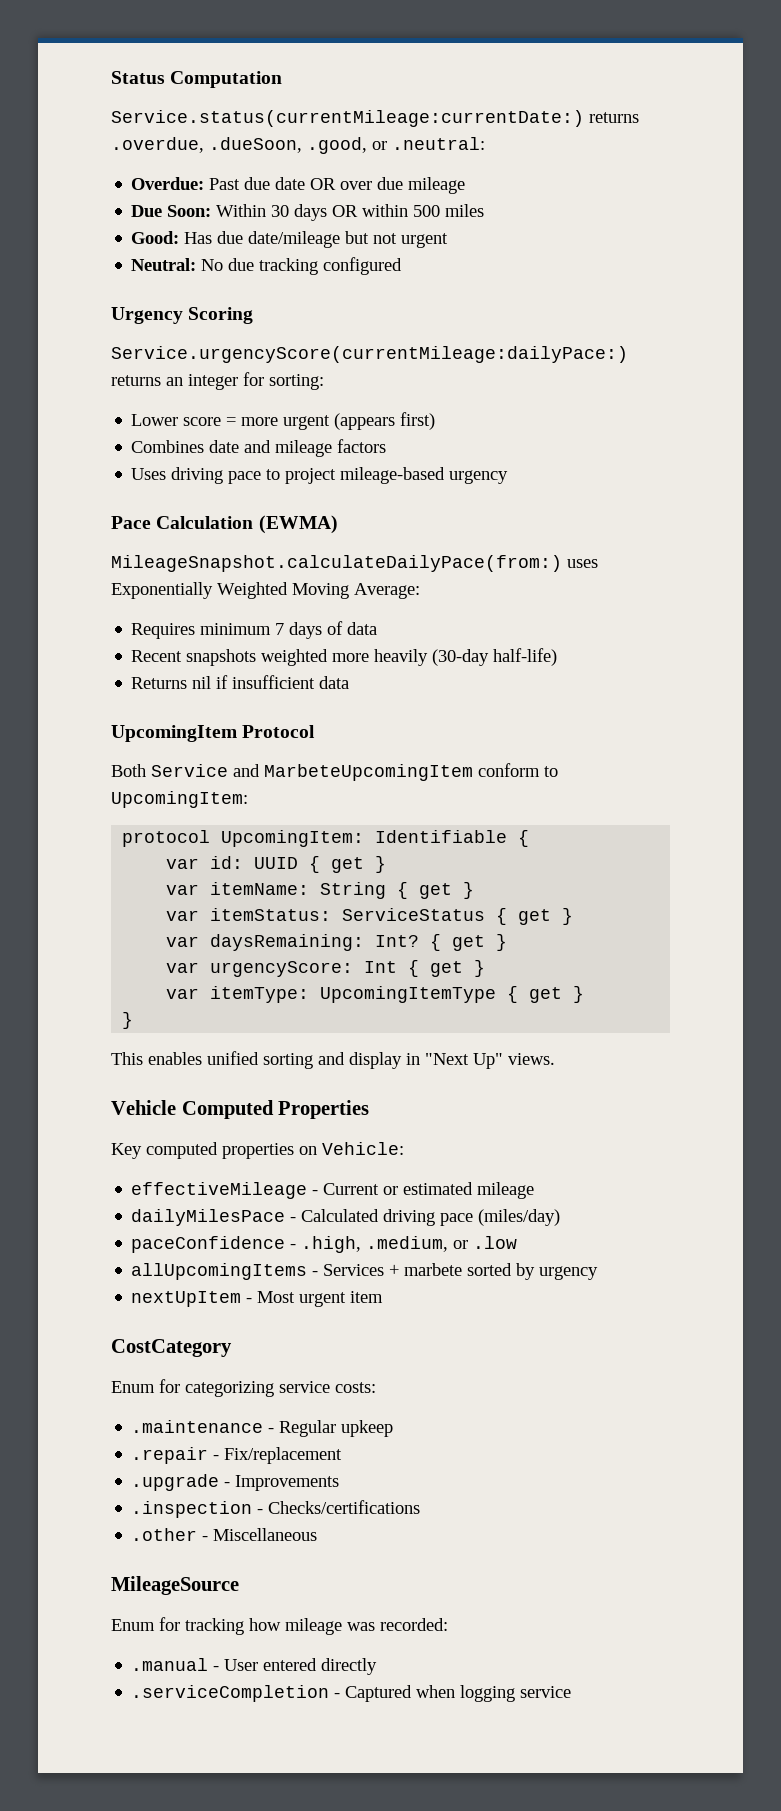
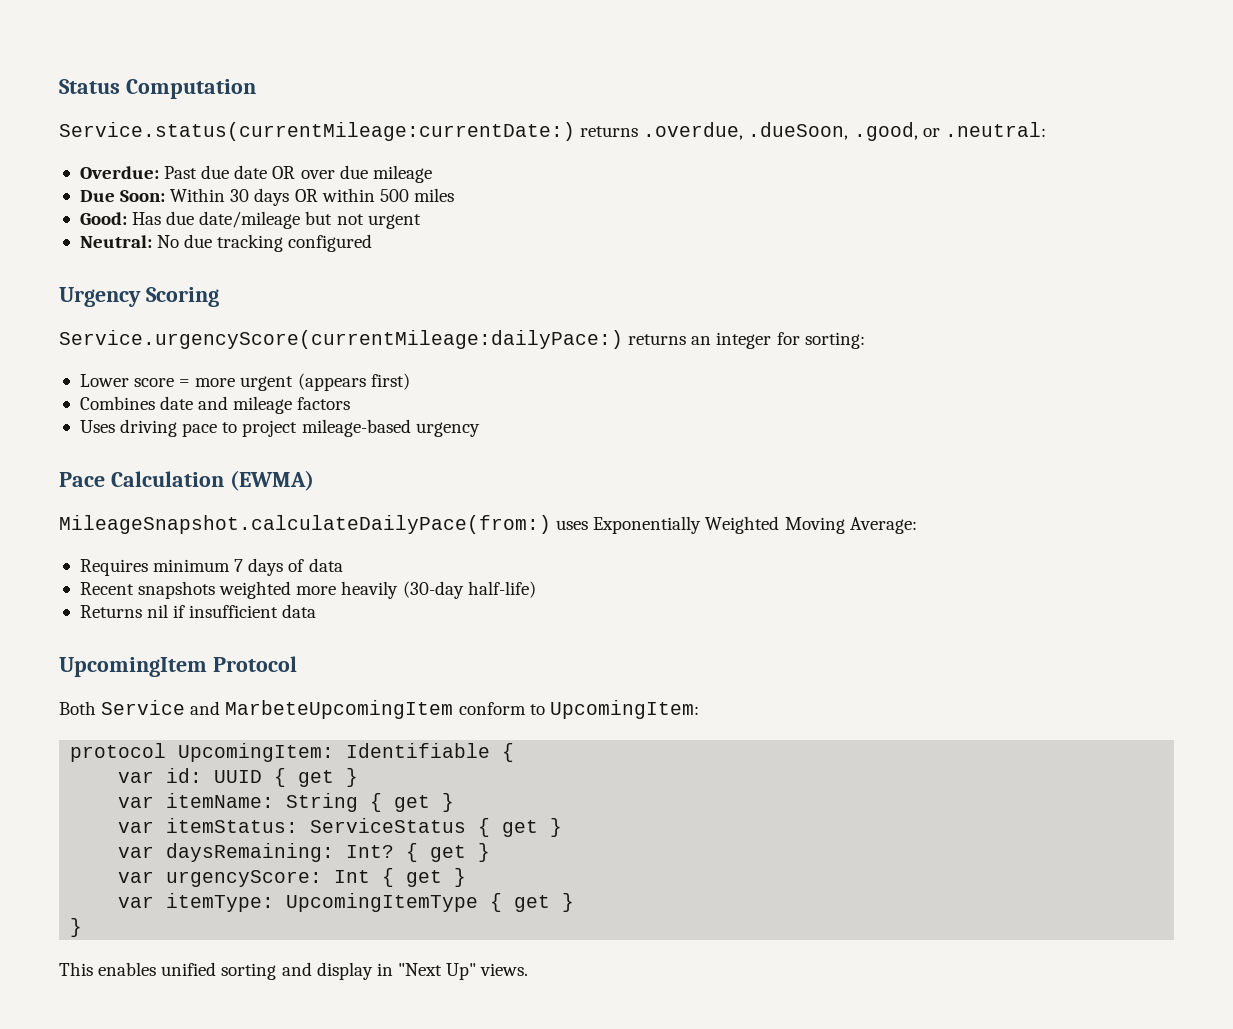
[111,1100,370,1119] [111,1142,404,1159] [131,1182,535,1199] [131,1209,561,1226] [131,1236,518,1253] [131,1263,599,1280] [131,1291,384,1307] [111,1339,232,1357] [111,1379,376,1397] [131,1420,394,1437] [131,1447,343,1464] [131,1474,340,1491] [131,1500,421,1518] [131,1528,318,1541] [111,1576,239,1595] [111,1617,448,1635] [131,1658,378,1675] [131,1685,572,1702] // Vehicle Computed Properties // Key computed properties on Vehicle: // effectiveMileage - Current or estimated mileage // dailyMilesPace - Calculated driving pace (miles/day) // paceConfidence - .high, .medium, or .low // allUpcomingItems - Services + marbete sorted by urgency // nextUpItem - Most urgent item // CostCategory // Enum for categorizing service costs: // .maintenance - Regular upkeep // .repair - Fix/replacement // .upgrade - Improvements // .inspection - Checks/certifications // .other - Miscellaneous // MileageSource // Enum for tracking how mileage was recorded: // .manual - User entered directly // .serviceCompletion - Captured when logging service -> (529, 969) none

